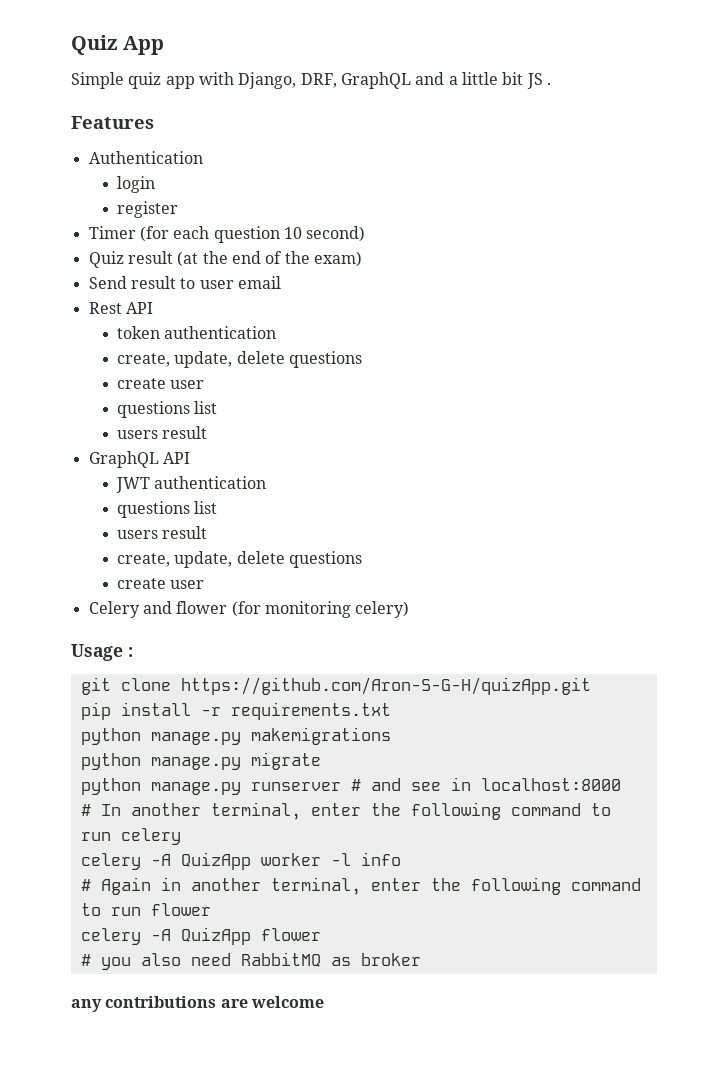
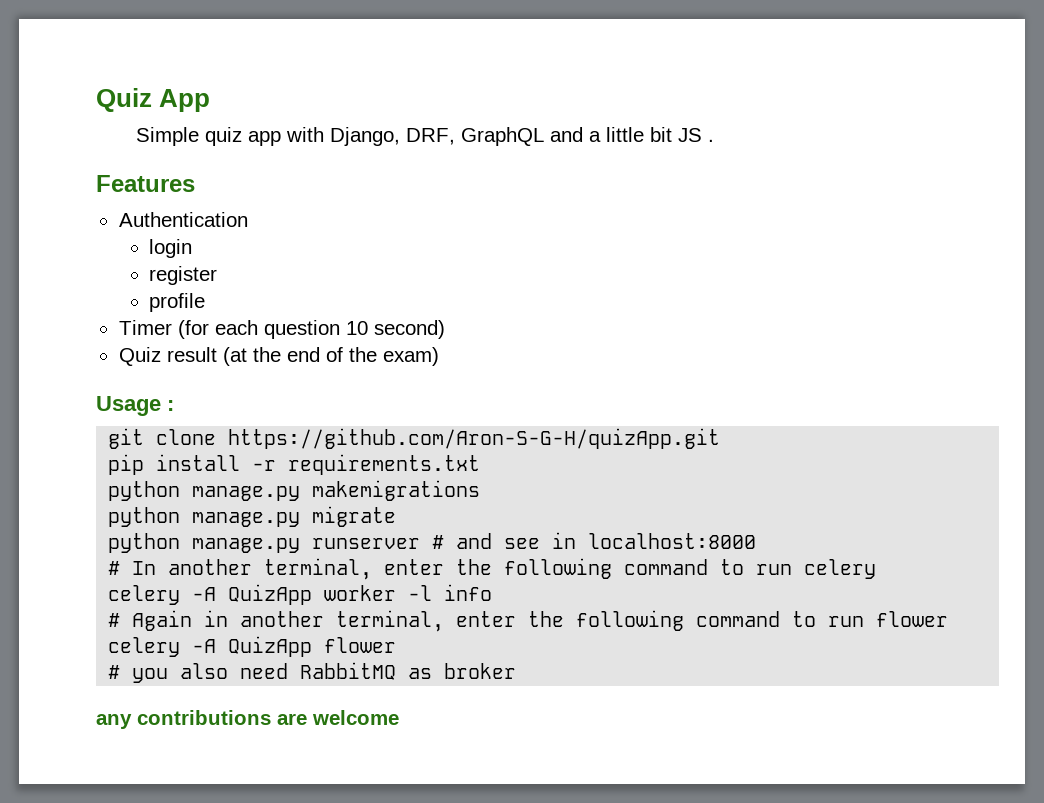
(178, 209) none -> [149,293,206,312] // profile
[88,276,281,289] [88,302,153,314] [116,326,277,339] [116,351,362,368] [116,378,205,389] [116,401,218,418] [116,426,208,439] [88,451,190,468] [115,476,267,493] [116,501,218,518] [116,526,208,539] [116,551,362,568] [116,578,205,589] [88,601,410,618] // Send result to user email // Rest API // token authentication // create, update, delete questions // create user // questions list // users result // GraphQL API // JWT authentication // questions list // users result // create, update, delete questions // create user // Celery and flower (for monitoring celery) -> (439, 356) none

